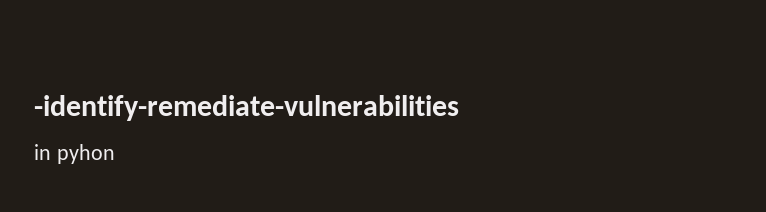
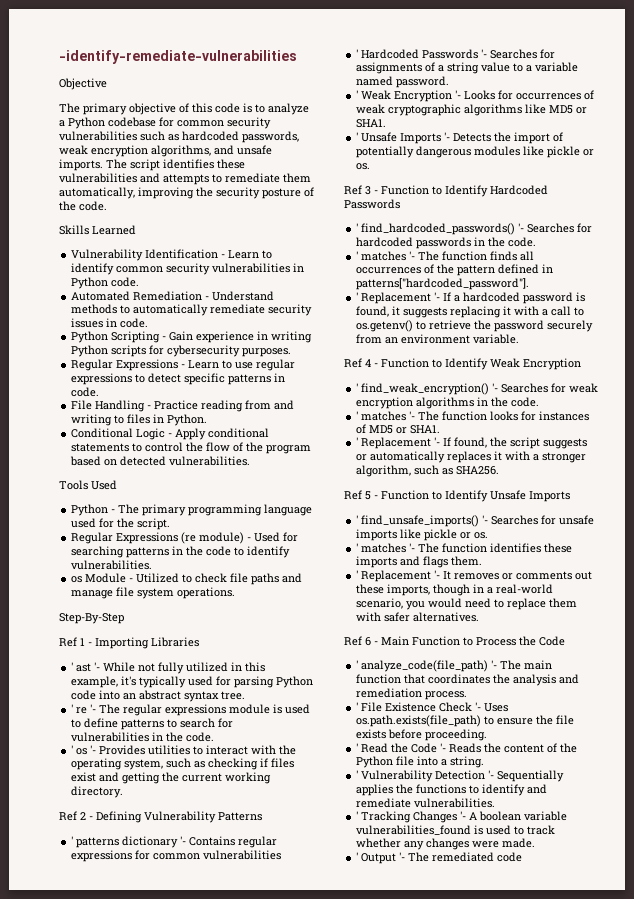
[34,144,115,164] in pyhon -> [59,78,107,90] [59,103,309,115] [59,117,271,129] [59,131,299,143] [59,145,272,157] [59,159,245,171] [59,173,311,185] [59,187,314,199] [59,201,107,211] [59,225,136,235] [71,249,273,261] [71,263,305,275] [71,277,140,289] [71,291,275,301] [71,304,313,316] [71,318,149,328] [71,331,313,343] [71,345,292,357] [71,359,296,371] [71,373,286,385] [71,387,100,397] [71,400,295,412] [71,414,208,426] [71,428,270,440] [71,442,312,454] [70,456,251,466] [59,480,117,490] [71,504,313,516] [71,518,171,530] [71,532,299,544] [71,546,291,558] [71,560,153,570] [71,573,303,585] [71,587,236,599] [59,613,124,624] [59,637,199,649] [71,662,266,674] [71,676,314,688] [71,690,246,702] [71,704,311,716] [71,718,234,730] [71,732,215,742] [71,745,297,755] [71,758,295,770] [71,772,272,784] [71,786,124,798] [59,811,262,823] [71,836,278,848] [71,850,282,862] [356,49,556,59] [356,62,579,74] [356,76,450,88] [356,90,595,102] [356,104,588,116] [356,119,387,128] [356,132,564,144] [356,146,595,158] [356,163,371,170] [344,185,548,197] [344,199,400,209] [356,223,593,235] [356,237,537,249] [356,251,535,261] [356,264,554,276] [356,278,530,290] [356,292,586,304] [356,306,585,318] [356,320,594,332] [356,334,520,344] [344,358,581,370] [356,383,599,395] [356,397,540,409] [356,411,590,421] [356,424,441,434] [356,437,588,449] [356,451,587,463] [356,465,500,477] [344,490,570,502] [356,515,595,527] [356,529,489,541] [356,543,573,553] [356,556,483,568] [356,570,593,582] [356,584,554,596] [356,598,578,610] [356,612,480,622] [344,636,565,646] [356,660,553,672] [356,674,580,686] [356,688,468,700] [356,702,509,712] [356,715,575,727] [356,729,488,741] [356,743,578,753] [356,756,485,768] [356,770,565,782] [356,784,548,796] [356,798,496,808] [356,811,568,823] [356,825,556,835] [356,838,536,850] [356,852,523,864] Objective // The primary objective of this code is to analyze a Python codebase for common security vulnerabilities such as hardcoded passwords, weak encryption algorithms, and unsafe imports. The script identifies these vulnerabilities and attempts to remediate them automatically, improving the security posture of the code. // Skills Learned // Vulnerability Identification - Learn to identify common security vulnerabilities in Python code. // Automated Remediation - Understand methods to automatically remediate security issues in code. // Python Scripting - Gain experience in writing Python scripts for cybersecurity purposes. // Regular Expressions - Learn to use regular expressions to detect specific patterns in code. // File Handling - Practice reading from and writing to files in Python. // Conditional Logic - Apply conditional statements to control the flow of the program based on detected vulnerabilities. // Tools Used // Python - The primary programming language used for the script. // Regular Expressions (re module) - Used for searching patterns in the code to identify vulnerabilities. // os Module - Utilized to check file paths and manage file system operations. // Step-By-Step // Ref 1 - Importing Libraries // ' ast '- While not fully utilized in this example, it's typically used for parsing Python code into an abstract syntax tree. // ' re '- The regular expressions module is used to define patterns to search for vulnerabilities in the code. // ' os '- Provides utilities to interact with the operating system, such as checking if files exist and getting the current working directory. // Ref 2 - Defining Vulnerability Patterns // ' patterns dictionary '- Contains regular expressions for common vulnerabilities // ' Hardcoded Passwords '- Searches for assignments of a string value to a variable named password. // ' Weak Encryption '- Looks for occurrences of weak cryptographic algorithms like MD5 or SHA1. // ' Unsafe Imports '- Detects the import of potentially dangerous modules like pickle or os. // Ref 3 - Function to Identify Hardcoded Passwords // ' find_hardcoded_passwords() '- Searches for hardcoded passwords in the code. // ' matches '- The function finds all occurrences of the pattern defined in patterns["hardcoded_password"]. // ' Replacement '- If a hardcoded password is found, it suggests replacing it with a call to os.getenv() to retrieve the password securely from an environment variable. // Ref 4 - Function to Identify Weak Encryption // ' find_weak_encryption() '- Searches for weak encryption algorithms in the code. // ' matches '- The function looks for instances of MD5 or SHA1. // ' Replacement '- If found, the script suggests or automatically replaces it with a stronger algorithm, such as SHA256. // Ref 5 - Function to Identify Unsafe Imports // ' find_unsafe_imports() '- Searches for unsafe imports like pickle or os. // ' matches '- The function identifies these imports and flags them. // ' Replacement '- It removes or comments out these imports, though in a real-world scenario, you would need to replace them with safer alternatives. // Ref 6 - Main Function to Process the Code // ' analyze_code(file_path) '- The main function that coordinates the analysis and remediation process. // ' File Existence Check '- Uses os.path.exists(file_path) to ensure the file exists before proceeding. // ' Read the Code '- Reads the content of the Python file into a string. // ' Vulnerability Detection '- Sequentially applies the functions to identify and remediate vulnerabilities. // ' Tracking Changes '- A boolean variable vulnerabilities_found is used to track whether any changes were made. // ' Output '- The remediated code

